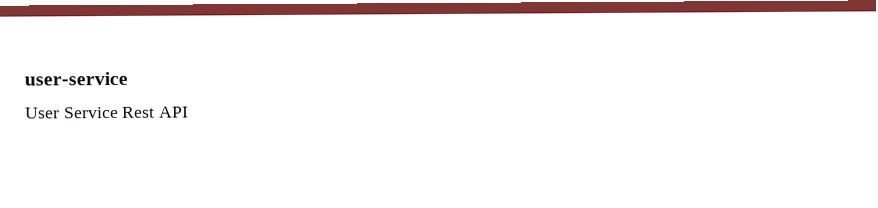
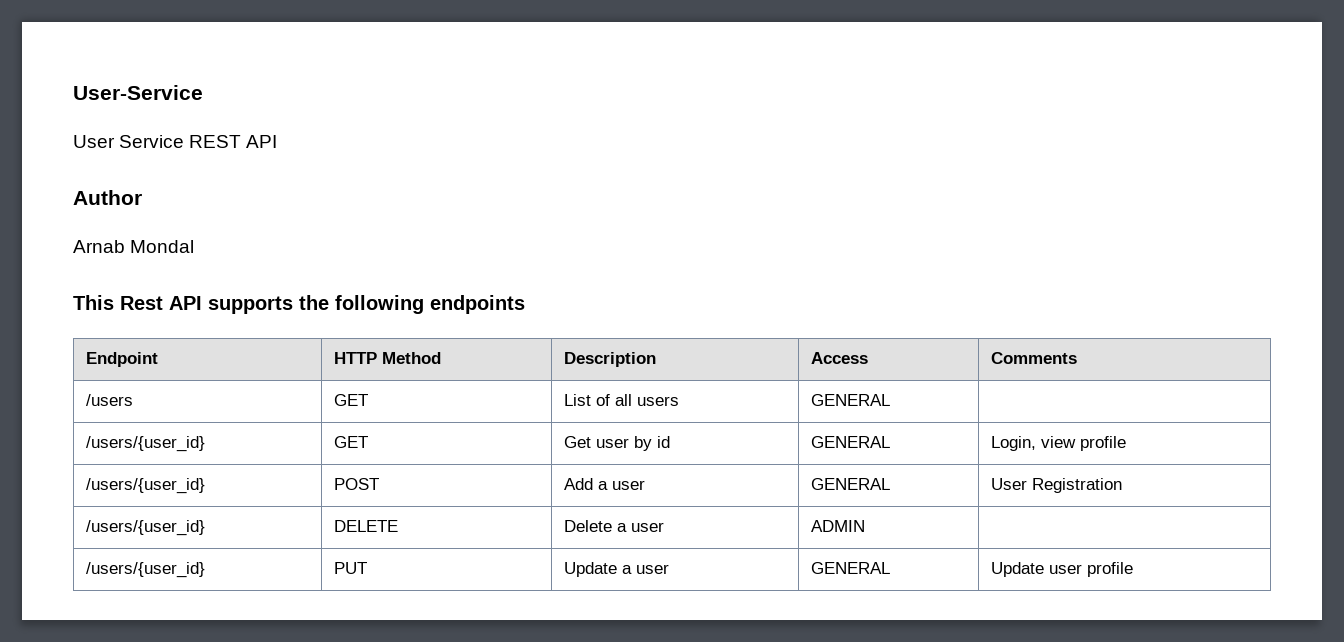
[24,71,128,86] user-service -> [73,85,203,100] User-Service
[122,106,190,118] Rest API -> [189,135,278,148] [73,190,142,205] [73,240,195,253] [73,295,525,314] [86,352,159,367] [334,352,442,364] [564,352,657,367] [811,352,869,364] [991,352,1078,364] [86,394,134,406] [334,394,369,406] [564,394,680,406] [811,394,891,406] [86,436,206,452] [334,436,369,448] [564,436,671,451] [811,436,891,448] [991,436,1127,451] [86,478,206,494] [334,478,380,490] [564,478,646,490] [811,478,891,490] [991,478,1123,493] [86,520,206,536] [334,520,399,532] [564,520,665,532] [811,520,866,532] [86,562,206,578] [334,562,368,574] [564,562,670,577] [811,562,891,574] [991,562,1134,577] REST API // Author // Arnab Mondal // This Rest API supports the following endpoints // Endpoint | HTTP Method | Description | Access | Comments // /users | GET | List of all users | GENERAL | // /users/{user_id} | GET | Get user by id | GENERAL | Login, view profile // /users/{user_id} | POST | Add a user | GENERAL | User Registration // /users/{user_id} | DELETE | Delete a user | ADMIN | // /users/{user_id} | PUT | Update a user | GENERAL | Update user profile

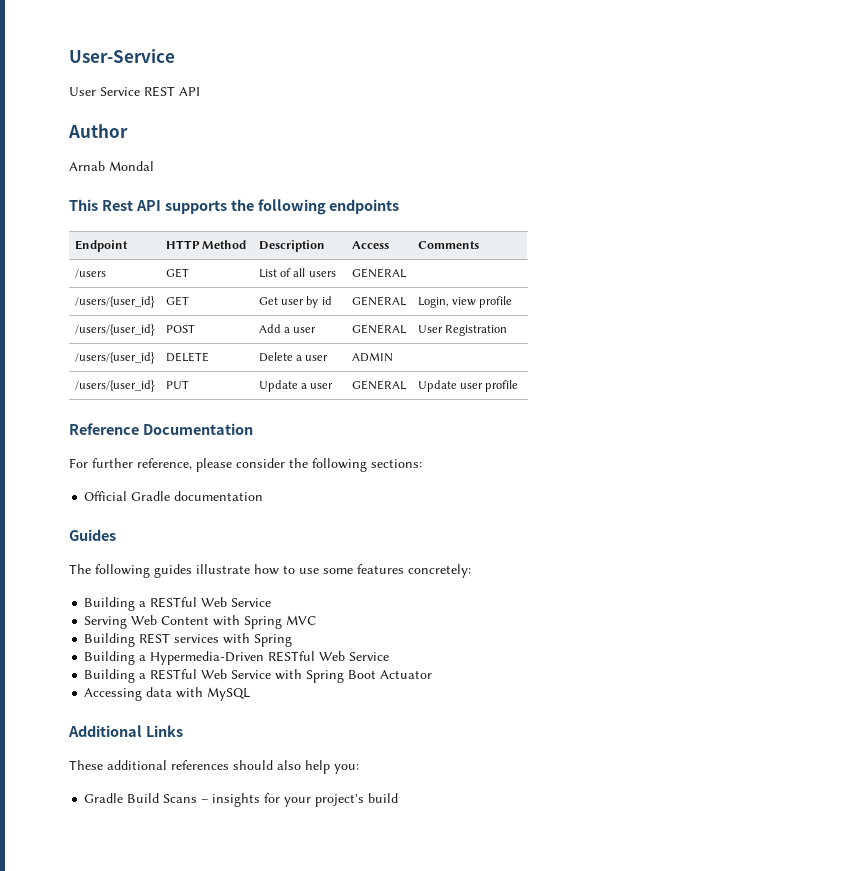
(1134, 569) none -> [69,423,253,435] [69,458,422,472] [84,491,264,501] [69,529,116,541] [69,564,471,578] [84,597,272,611] [84,615,317,629] [84,633,293,647] [84,651,390,665] [84,669,433,683] [84,687,251,701] [68,725,183,737] [69,760,359,774] [84,793,399,807] // Reference Documentation // For further reference, please consider the following sections: // Official Gradle documentation // Guides // The following guides illustrate how to use some features concretely: // Building a RESTful Web Service // Serving Web Content with Spring MVC // Building REST services with Spring // Building a Hypermedia-Driven RESTful Web Service // Building a RESTful Web Service with Spring Boot Actuator // Accessing data with MySQL // Additional Links // These additional references should also help you: // Gradle Build Scans – insights for your project's build

